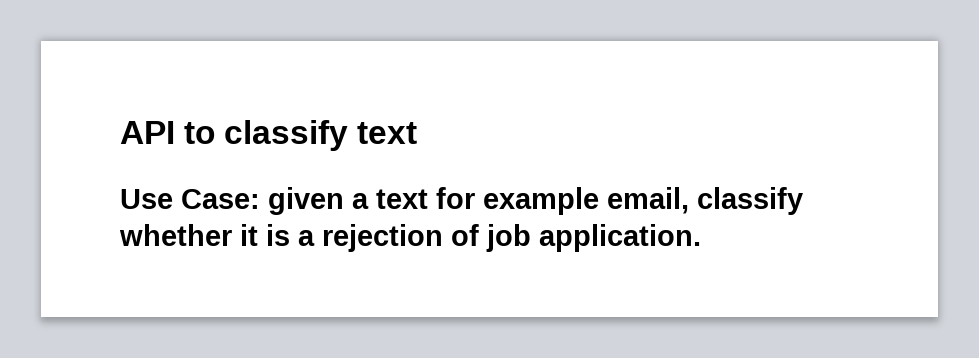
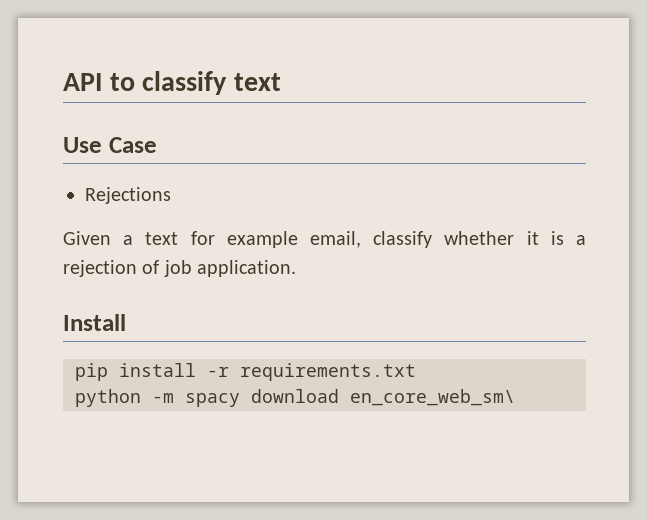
[181,187,344,215] Case: given -> [108,137,157,153] [85,187,171,204] [63,231,111,245] Case // Rejections // Given
(701, 238) none -> [63,314,126,331] [75,363,416,381] [75,389,515,407] // Install // pip install -r requirements.txt // python -m spacy download en_core_web_sm\

